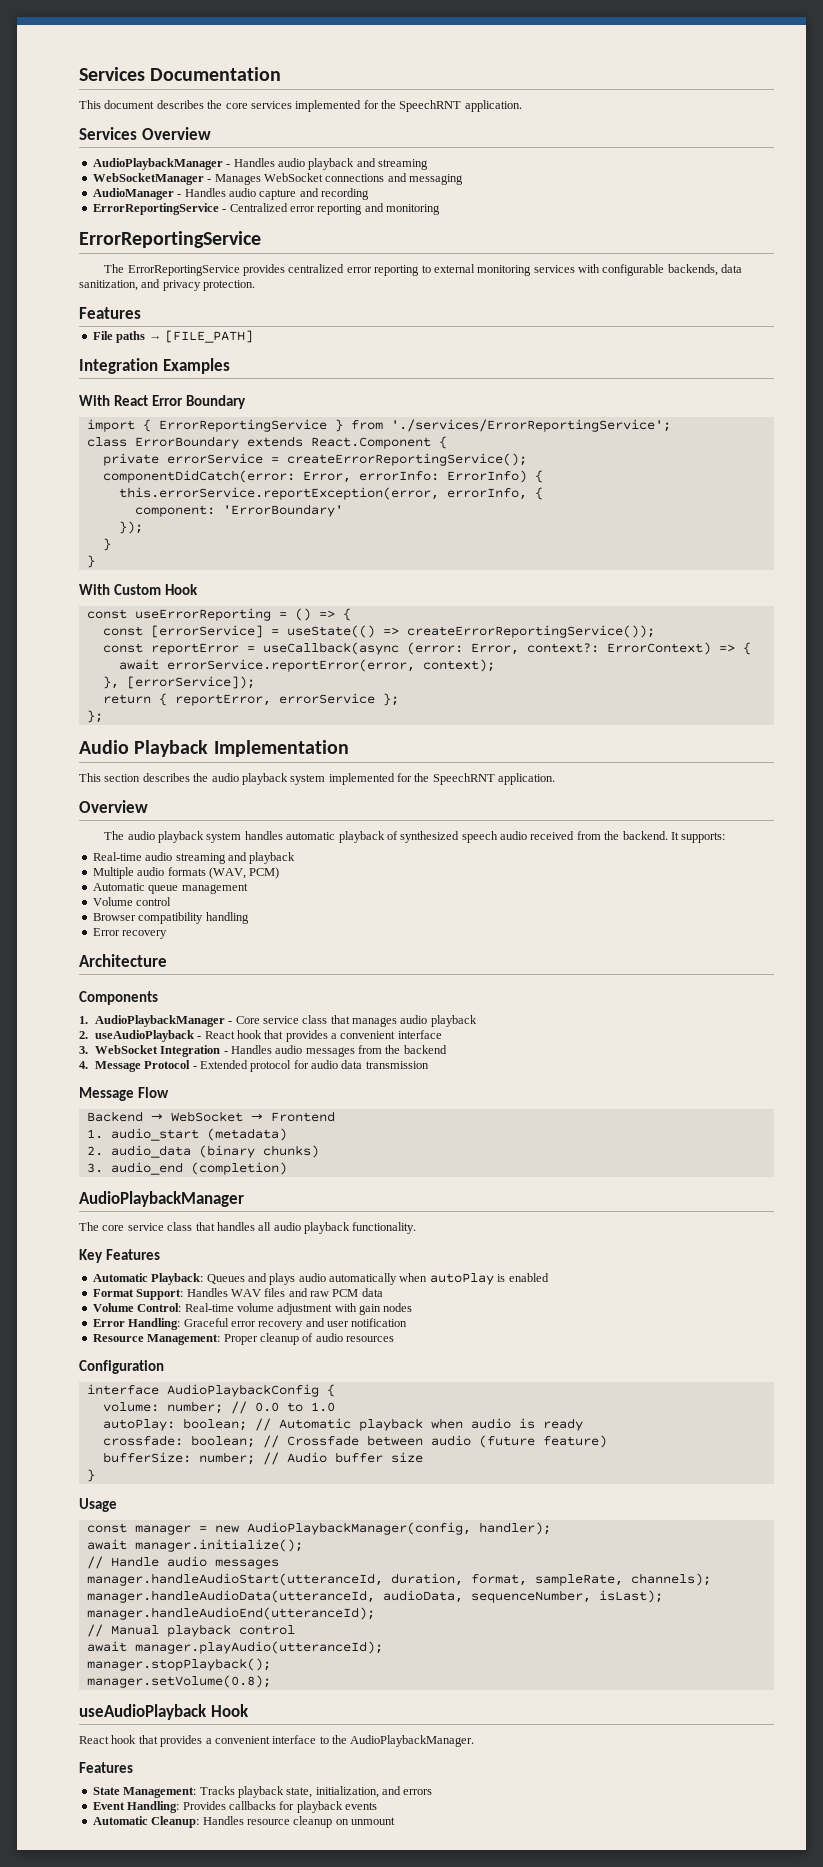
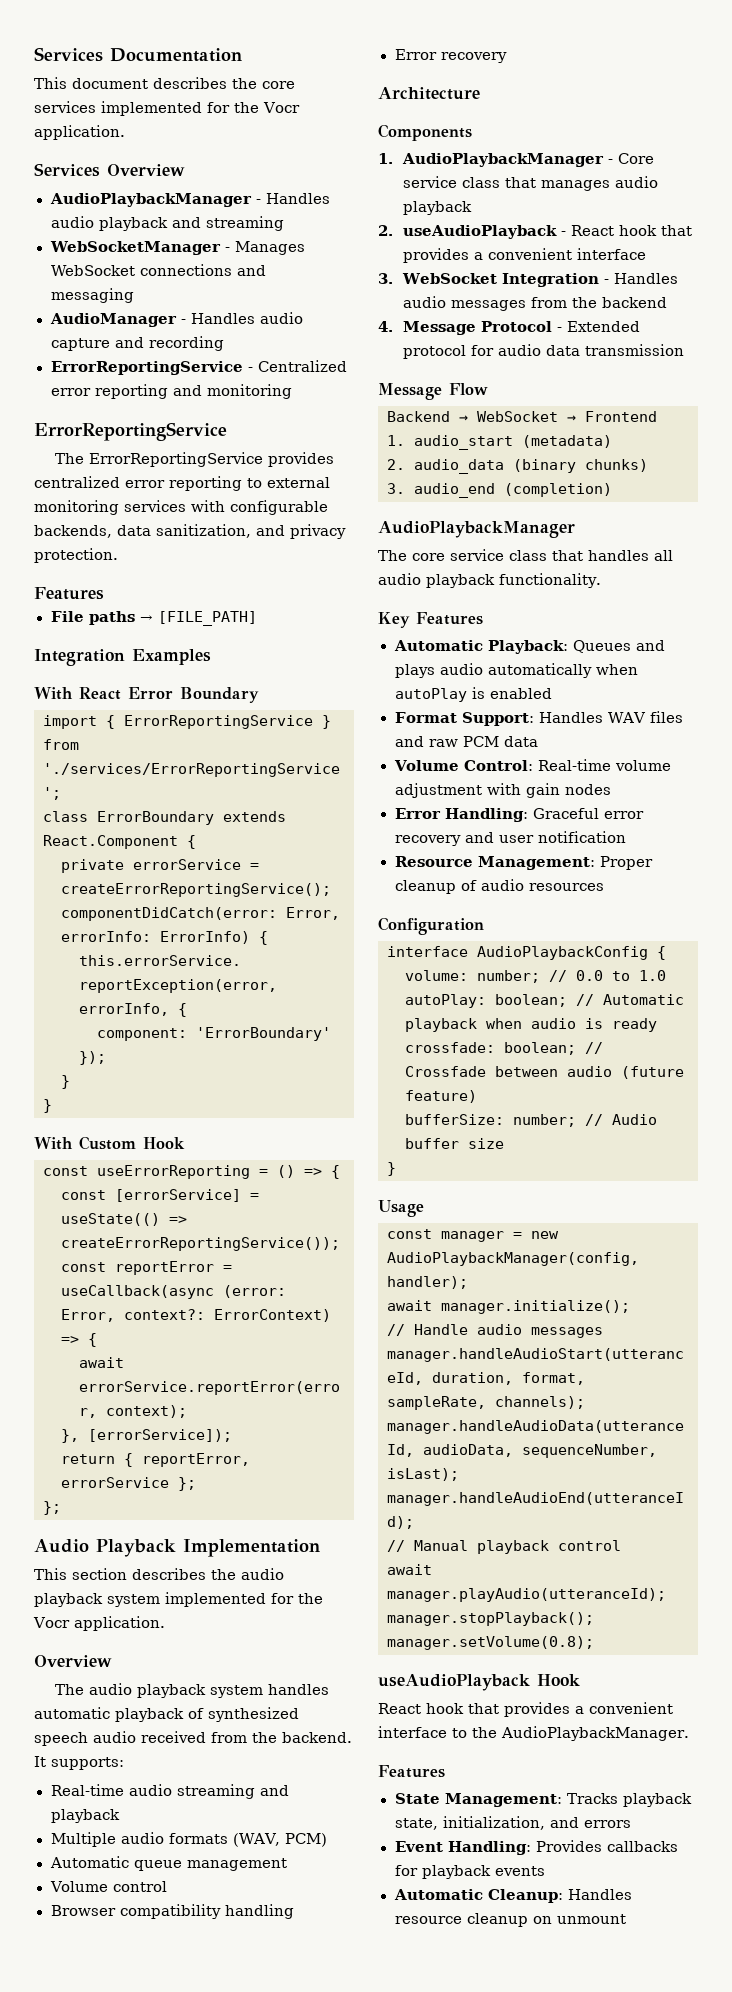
[399,100,462,112] SpeechRNT -> [263,102,300,113] Vocr
[432,773,495,785] SpeechRNT -> [33,1617,70,1628] Vocr

